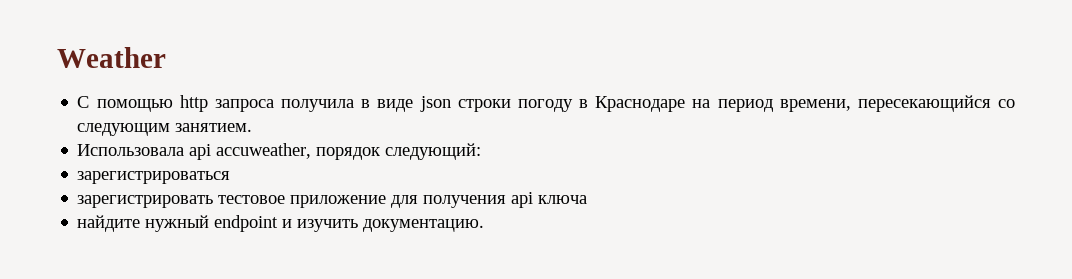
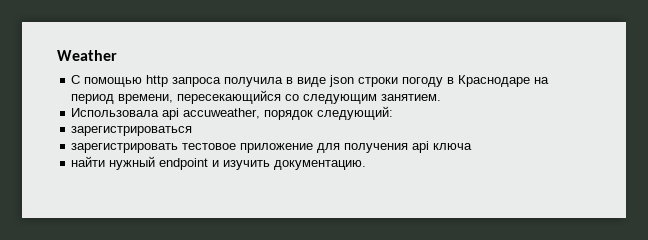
[77,215,141,232] найдите -> [71,156,106,167] найти

